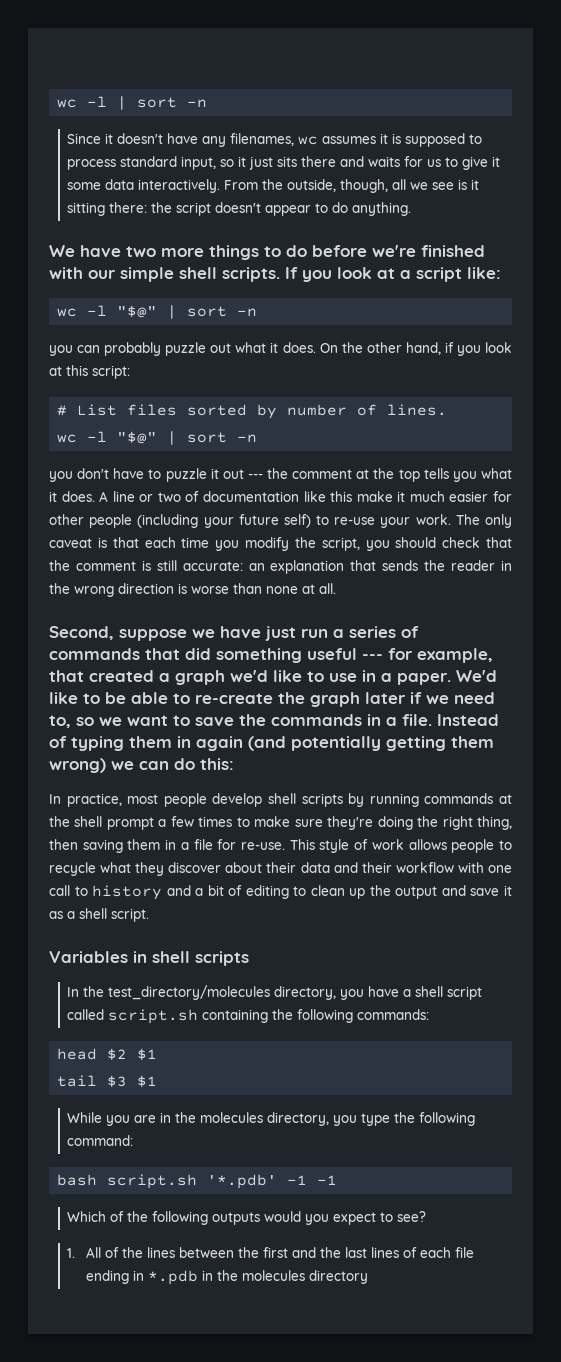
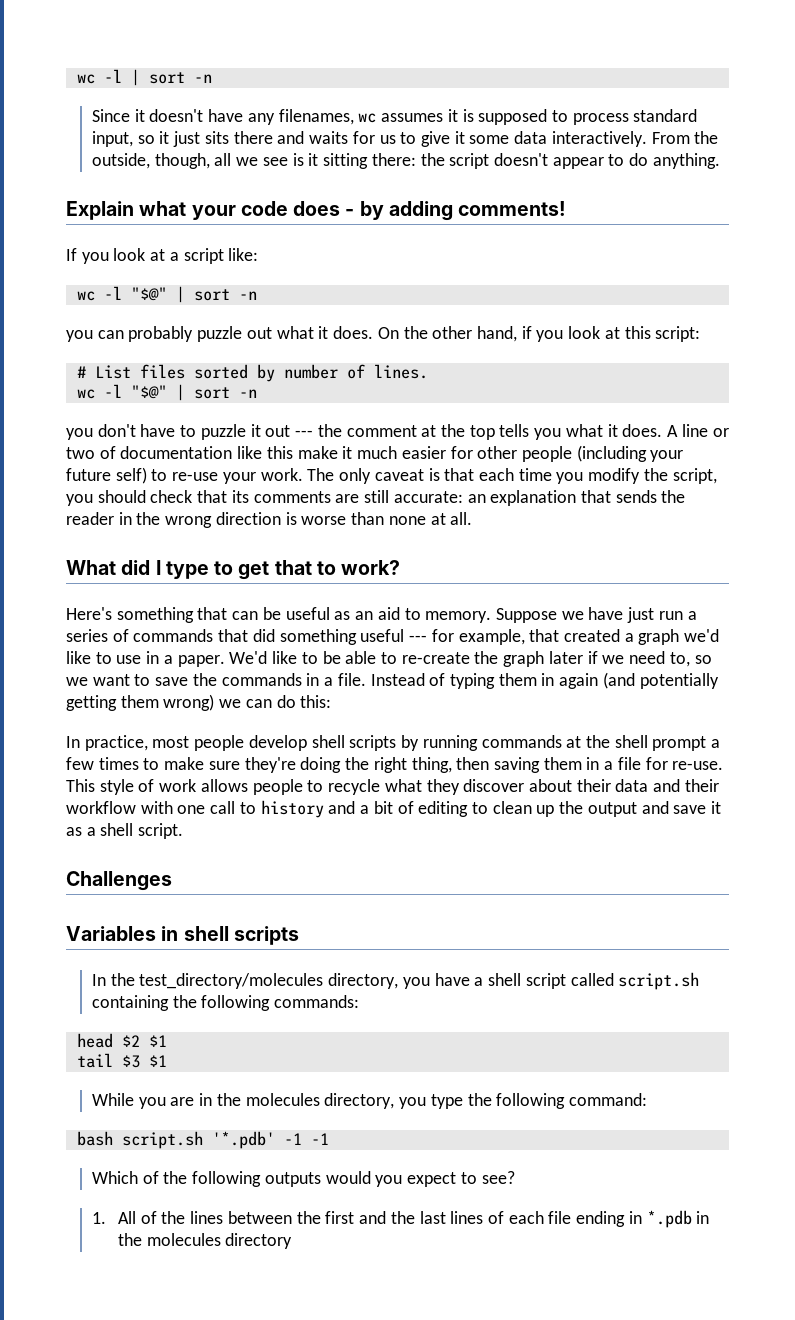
[49,245,485,260] [49,267,280,282] We have two more things to do before we're finished with our simple shell scripts. -> [66,201,567,221] Explain what your code does - by adding comments! //
[49,560,151,571] the comment is -> [231,490,360,503] its comments are
[49,626,187,641] Second, suppose -> [66,560,401,580] [66,607,557,623] What did I type to get that to work? // Here's something that can be useful as an aid to memory. Suppose
(149, 915) none -> [66,871,172,891] // Challenges

